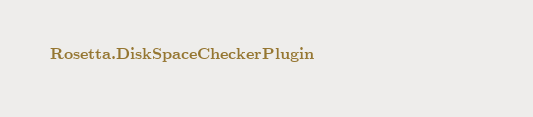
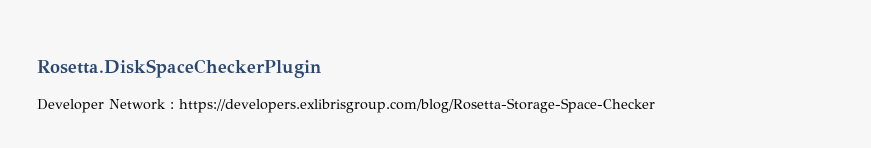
(314, 54) none -> [37,98,655,113] // Developer Network : https://developers.exlibrisgroup.com/blog/Rosetta-Storage-Space-Checker

